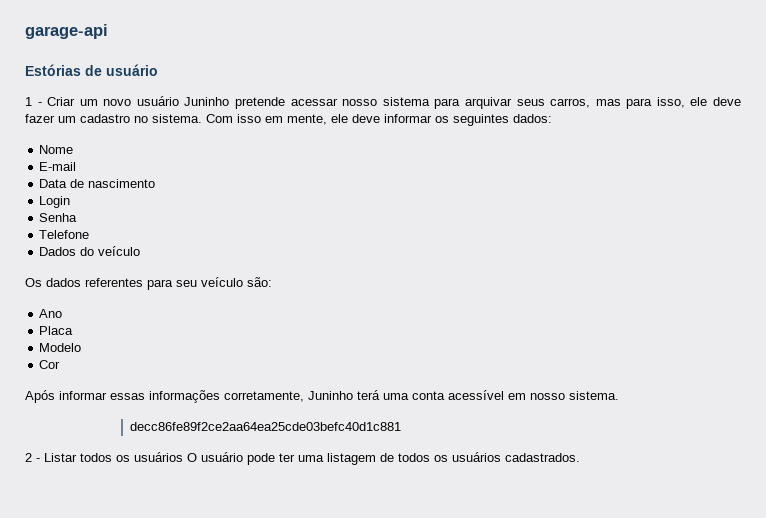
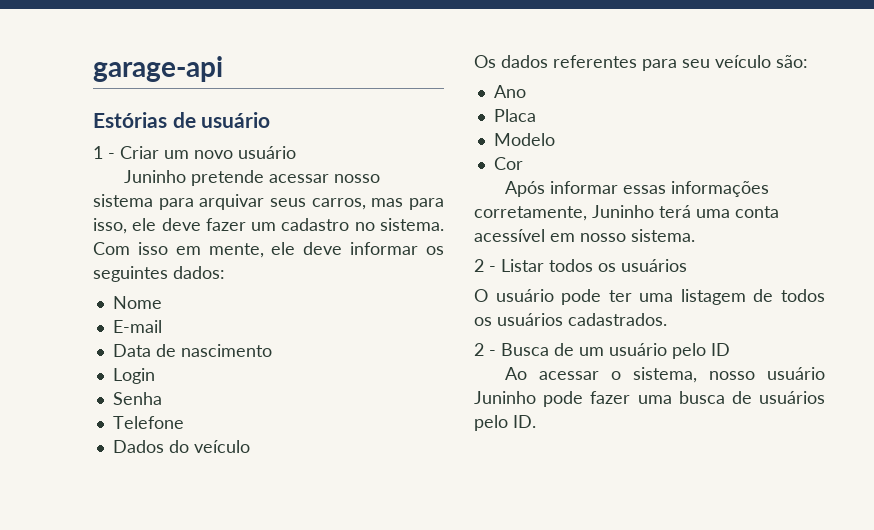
(179, 101) none -> (296, 152) //
[130,422,402,431] // decc86fe89f2ce2aa64ea25cde03befc40d1c881 -> (695, 235) none
(183, 457) none -> (687, 265) //
(580, 457) none -> [474,343,730,359] [504,367,825,383] [474,391,825,407] [474,415,536,431] // 2 - Busca de um usuário pelo ID // Ao acessar o sistema, nosso usuário Juninho pode fazer uma busca de usuários pelo ID.

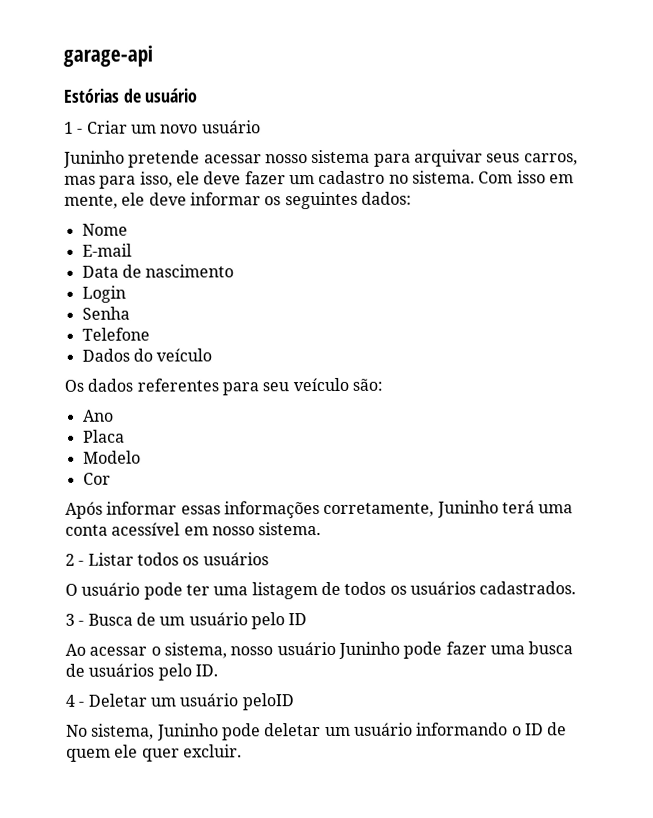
[474,343,484,356] 2 -> [65,613,75,626] 3
(536, 421) none -> [65,693,294,711] [66,722,568,741] [66,744,242,762] // 4 - Deletar um usuário peloID // No sistema, Juninho pode deletar um usuário informando o ID de quem ele quer excluir.

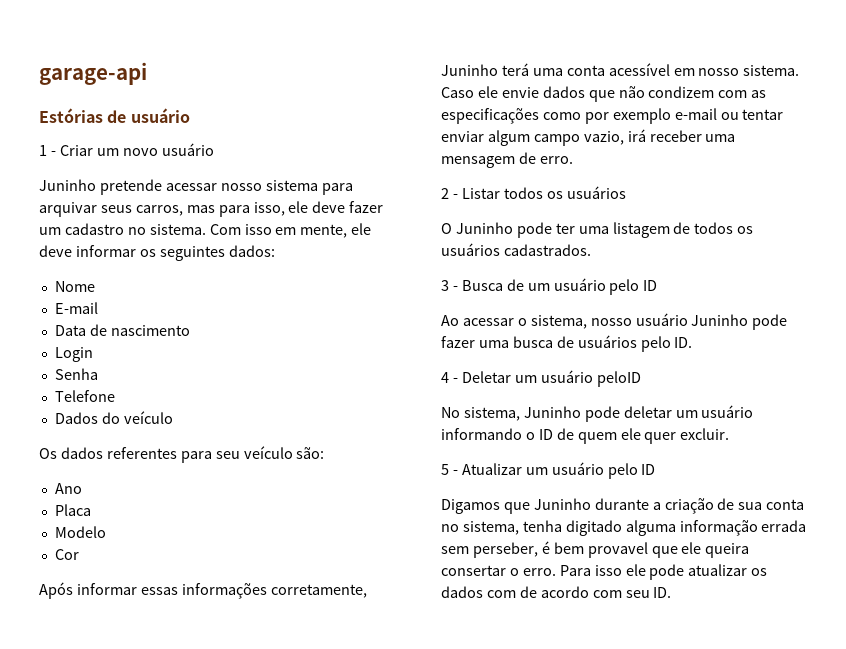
(322, 529) none -> [441,86,767,102] [441,108,784,124] [441,129,736,146] [441,152,573,168] Caso ele envie dados que não condizem com as especificações como por exemplo e-mail ou tentar enviar algum campo vazio, irá receber uma mensagem de erro.
[81,582,141,596] usuário -> [455,222,513,234] Juninho
(242, 751) none -> [441,462,656,479] [441,498,805,514] [441,520,807,536] [441,541,750,558] [441,564,768,580] [441,586,672,598] // 5 - Atualizar um usuário pelo ID // Digamos que Juninho durante a criação de sua conta no sistema, tenha digitado alguma informação errada sem perseber, é bem provavel que ele queira consertar o erro. Para isso ele pode atualizar os dados com de acordo com seu ID.

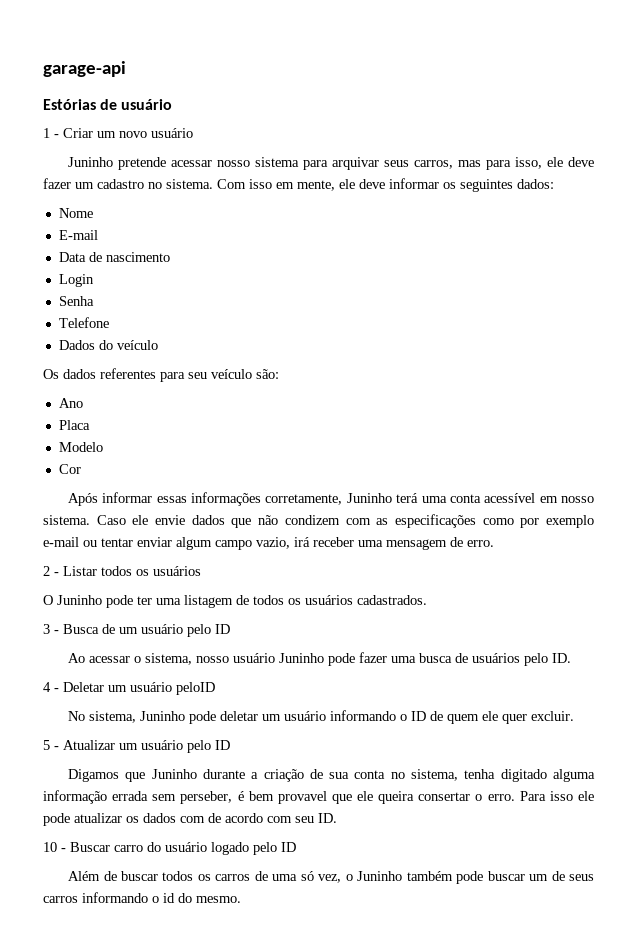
(672, 592) none -> [43,842,296,855] [68,871,595,884] [43,892,241,903] // 10 - Buscar carro do usuário logado pelo ID // Além de buscar todos os carros de uma só vez, o Juninho também pode buscar um de seus carros informando o id do mesmo.

